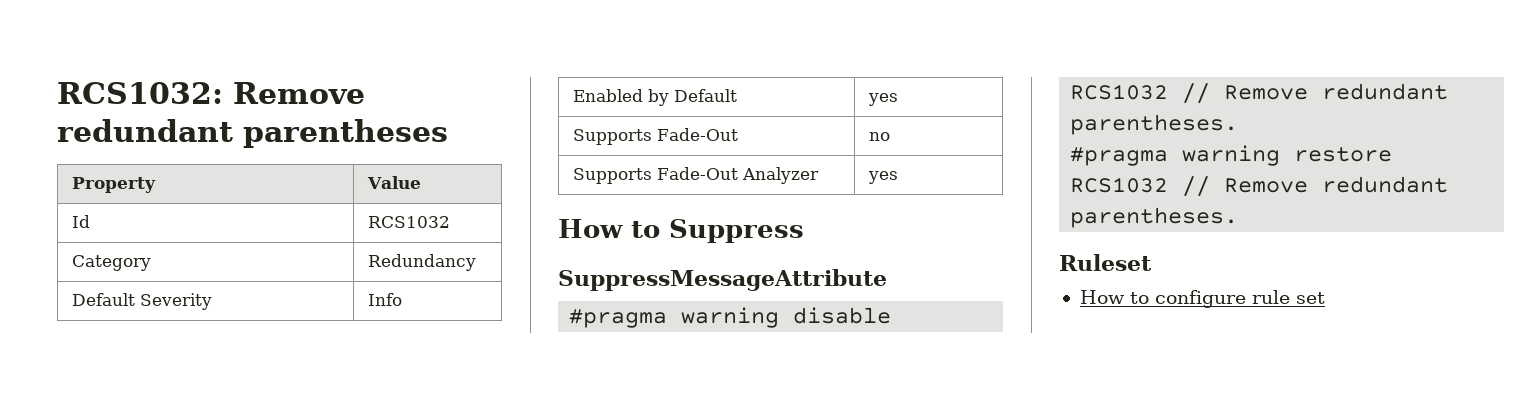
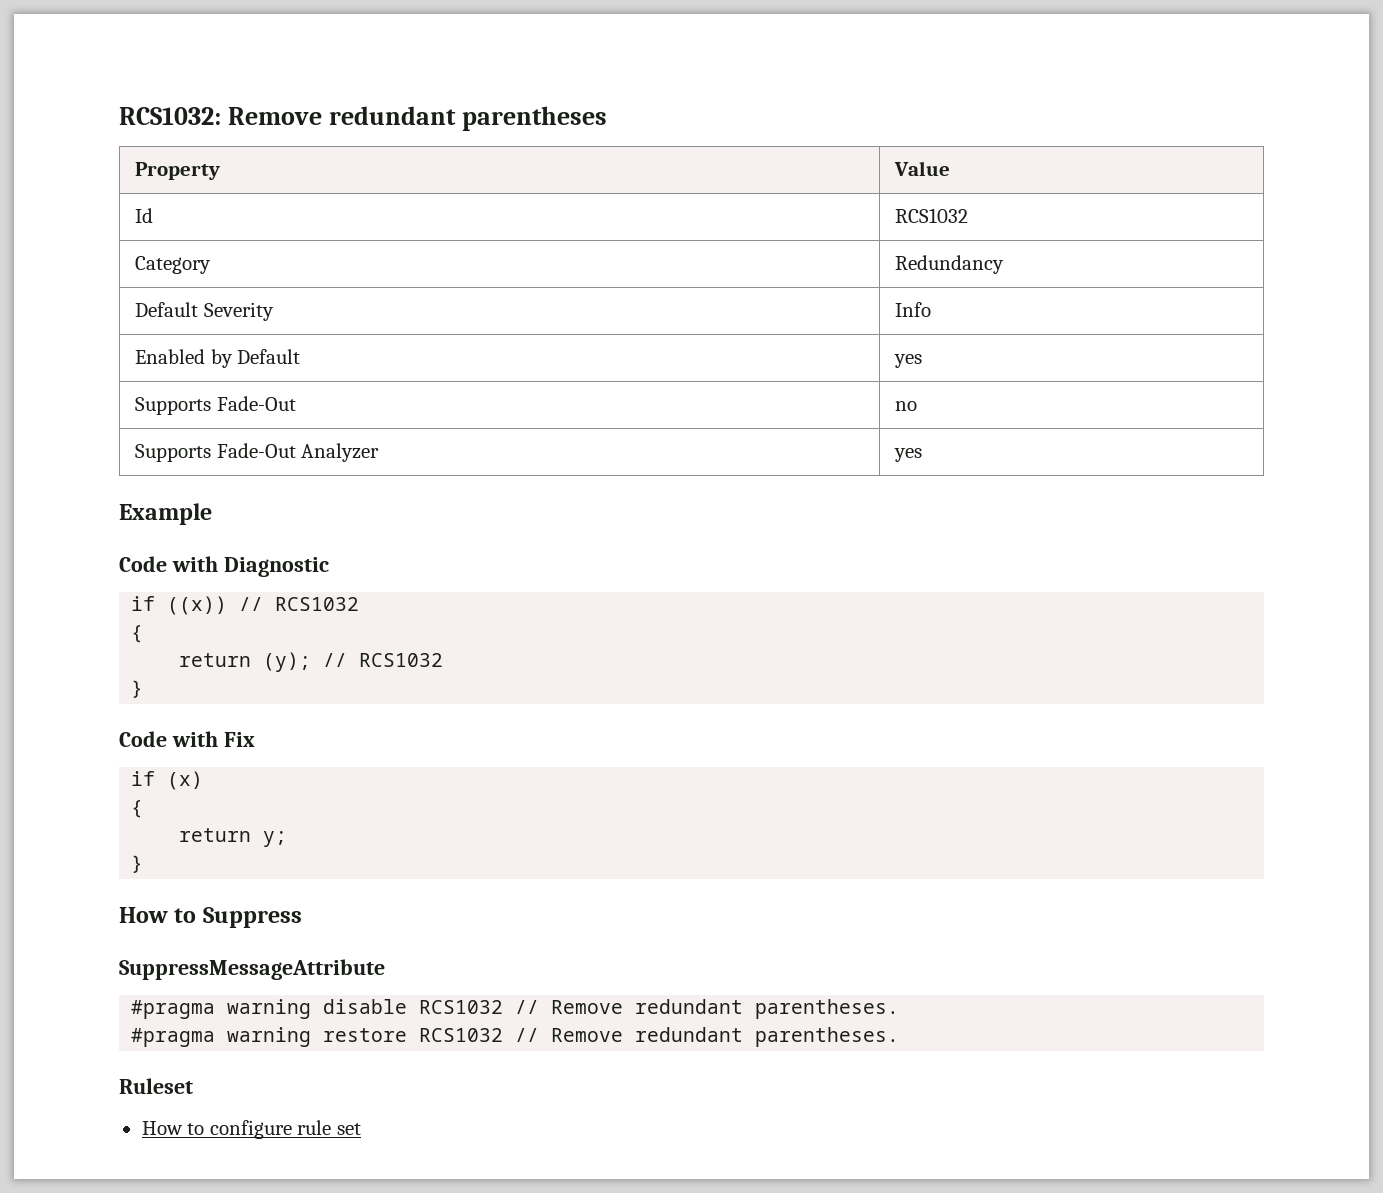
(898, 177) none -> [119,503,212,525] [119,556,329,577] [131,596,360,615] [131,625,144,643] [179,652,444,672] [131,680,144,698] [119,731,255,747] [131,771,204,790] [131,800,144,818] [179,828,288,847] [131,855,144,873] // Example // Code with Diagnostic // if ((x)) // RCS1032 // { // return (y); // RCS1032 // } // Code with Fix // if (x) // { // return y; // }

